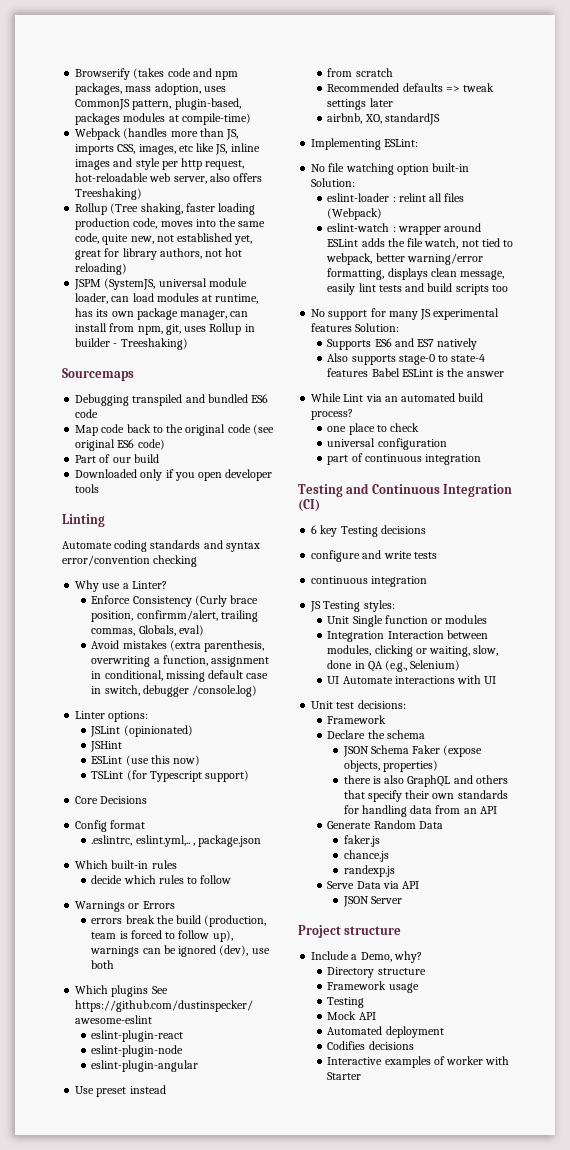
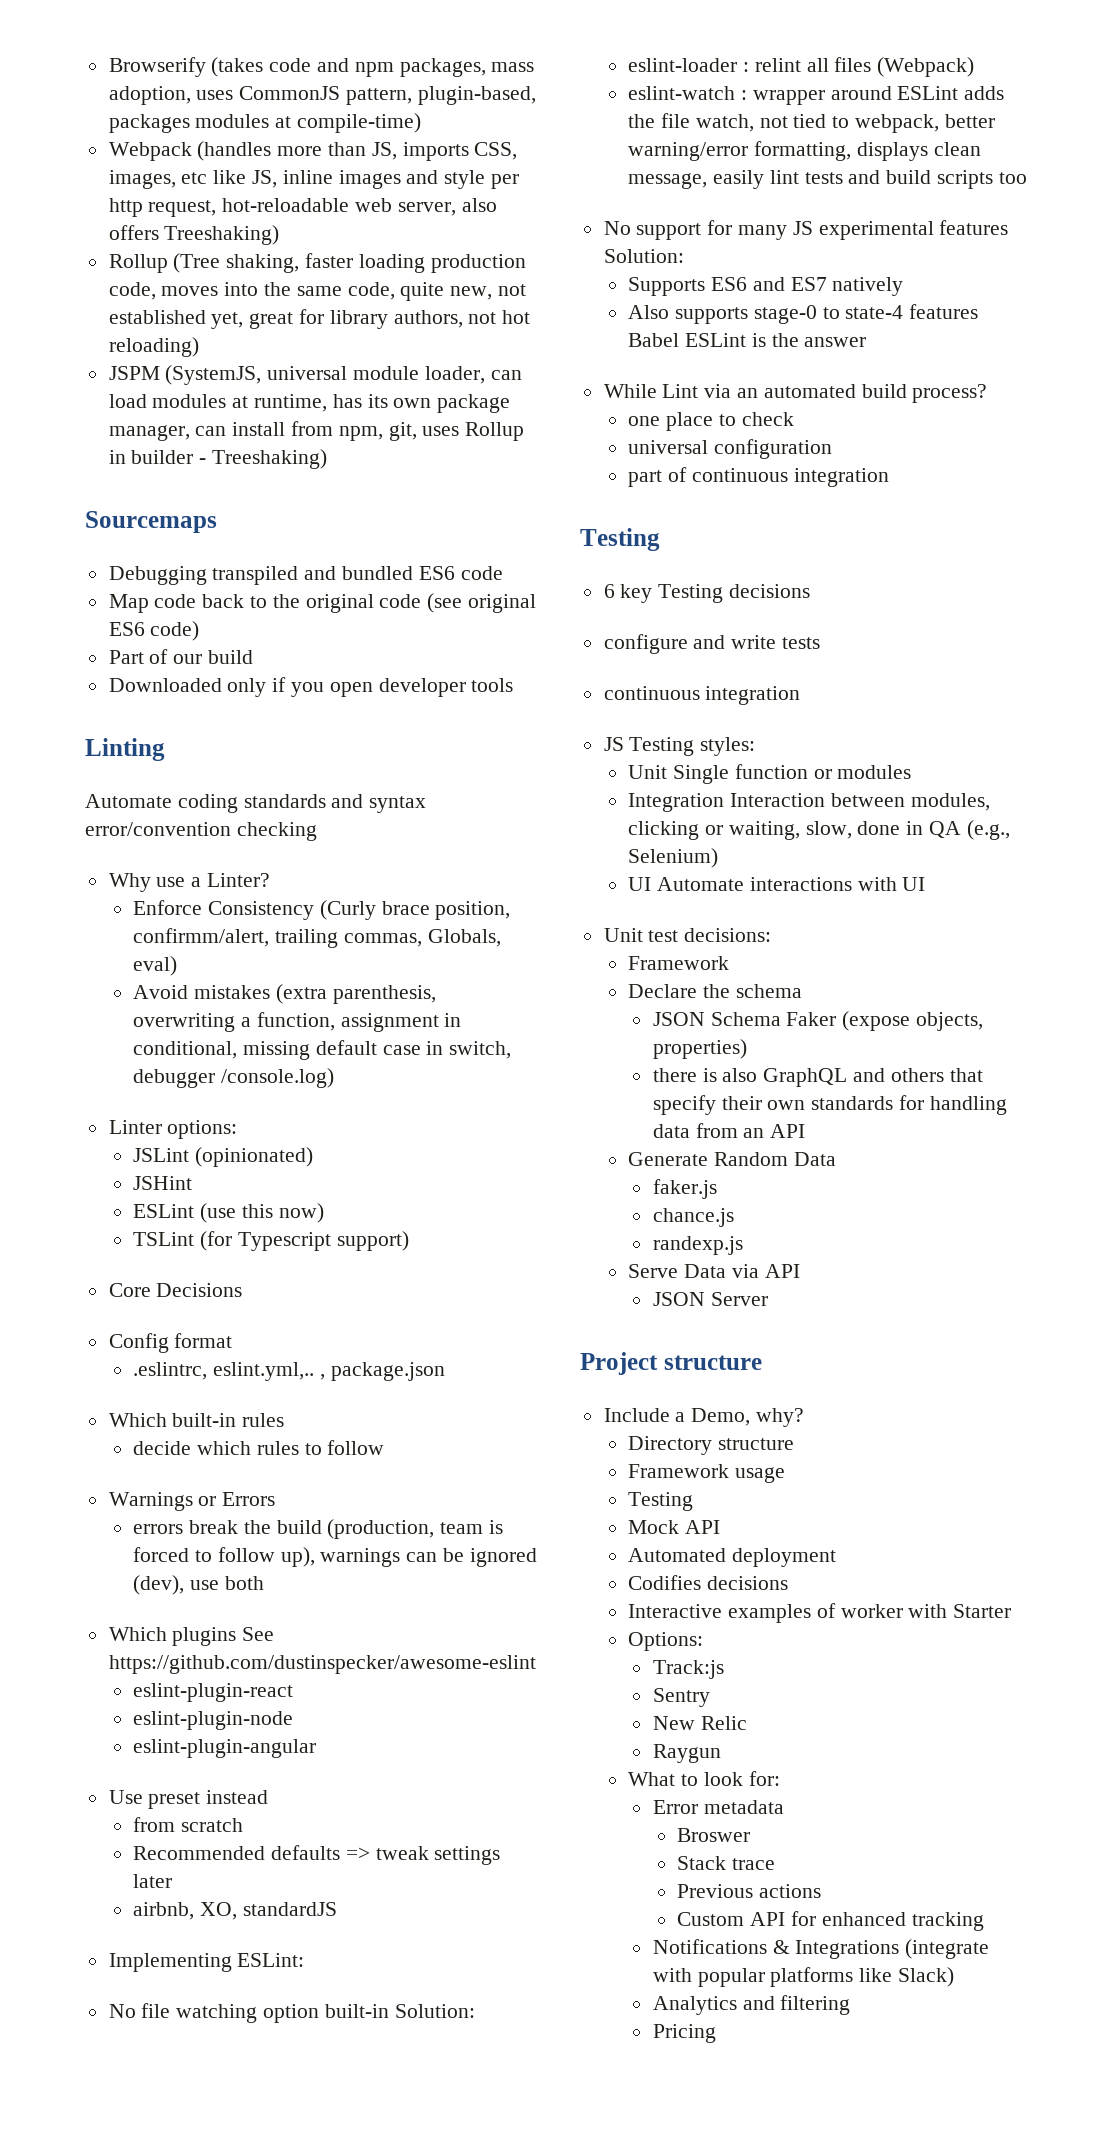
[346,483,513,497] [298,499,320,512] and Continuous Integration (CI) -> (660, 539) none
(362, 1076) none -> [628,1632,704,1651] [652,1660,724,1679] [652,1688,710,1707] [652,1716,747,1730] [652,1744,721,1763] [628,1771,780,1786] [652,1800,784,1814] [677,1828,751,1842] [677,1856,776,1870] [677,1884,822,1898] [677,1911,984,1931] [652,1939,990,1959] [652,1967,954,1987] [652,1995,851,2015] [652,2024,716,2043] // Options: // Track:js // Sentry // New Relic // Raygun // What to look for: // Error metadata // Broswer // Stack trace // Previous actions // Custom API for enhanced tracking // Notifications & Integrations (integrate with popular platforms like Slack) // Analytics and filtering // Pricing

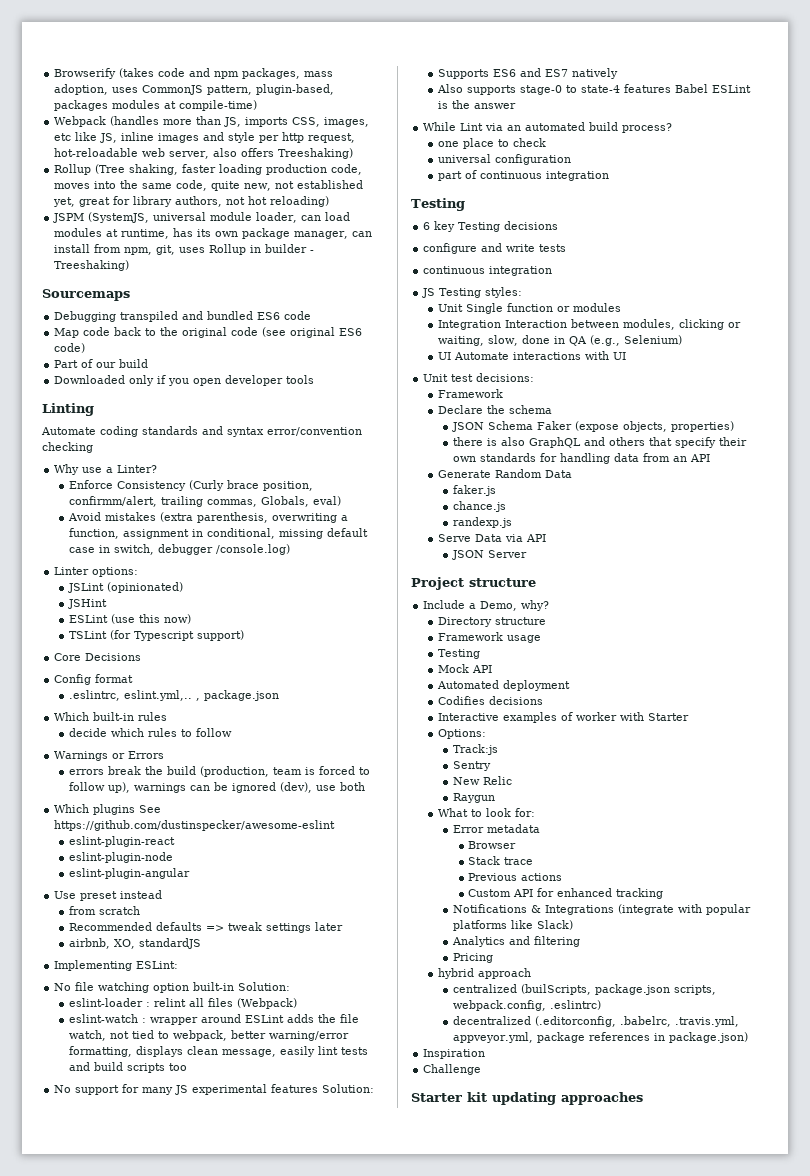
[677,1828,751,1842] Broswer -> [468,841,517,849] Browser
(716, 2033) none -> [438,968,532,979] [453,984,717,995] [453,1000,602,1011] [453,1016,740,1027] [453,1032,749,1043] [423,1049,486,1059] [423,1064,482,1075] [411,1092,643,1105] // hybrid approach // centralized (builScripts, package.json scripts, webpack.config, .eslintrc) // decentralized (.editorconfig, .babelrc, .travis.yml, appveyor.yml, package references in package.json) // Inspiration // Challenge // Starter kit updating approaches

